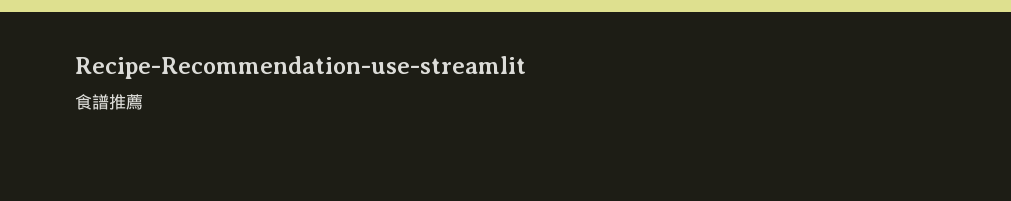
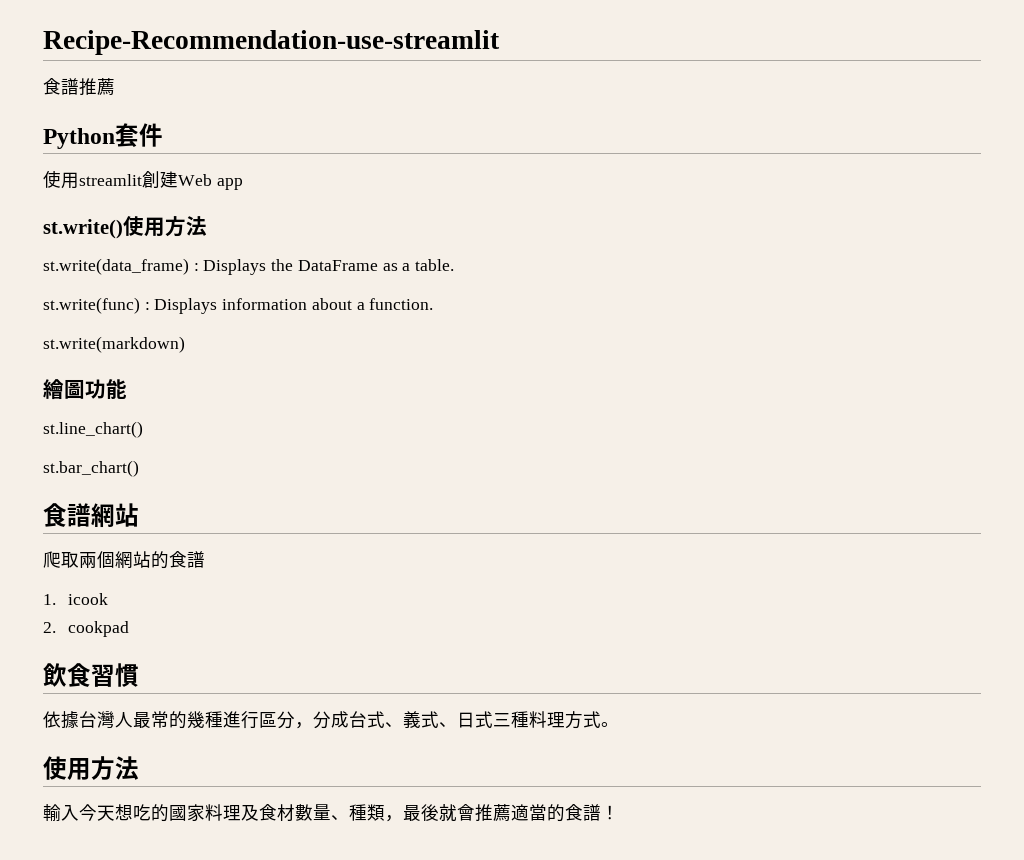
(143, 102) none -> [43,123,163,149] [43,170,243,190] [43,216,207,239] [43,258,455,275] [43,297,434,314] [43,336,185,353] [43,379,127,400] [43,421,143,438] [43,460,139,477] [43,503,139,528] [43,551,205,569] [43,593,109,605] [43,621,130,637] [43,663,139,687] [43,711,619,729] [43,756,139,780] [43,804,619,822] // Python套件 // 使用streamlit創建Web app // st.write()使用方法 // st.write(data_frame) : Displays the DataFrame as a table. // st.write(func) : Displays information about a function. // st.write(markdown) // 繪圖功能 // st.line_chart() // st.bar_chart() // 食譜網站 // 爬取兩個網站的食譜 // 1. icook // 2. cookpad // 飲食習慣 // 依據台灣人最常的幾種進行區分，分成台式、義式、日式三種料理方式。 // 使用方法 // 輸入今天想吃的國家料理及食材數量、種類，最後就會推薦適當的食譜！

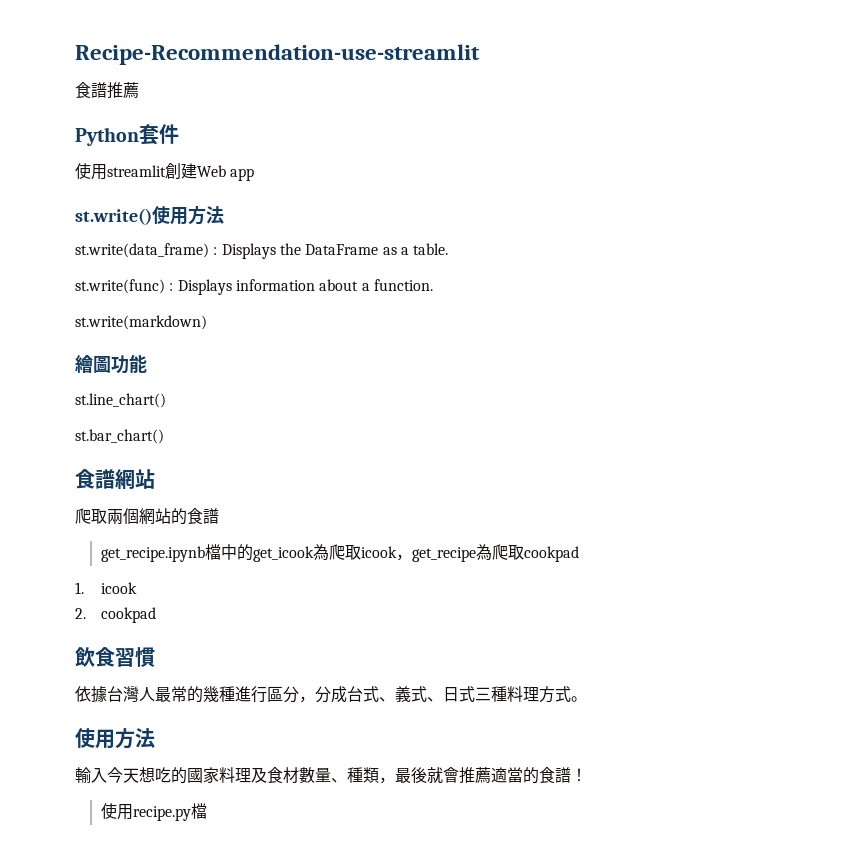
(205, 559) none -> [101,544,580,562] // get_recipe.ipynb檔中的get_icook為爬取icook，get_recipe為爬取cookpad
(619, 812) none -> [101,803,208,821] // 使用recipe.py檔

